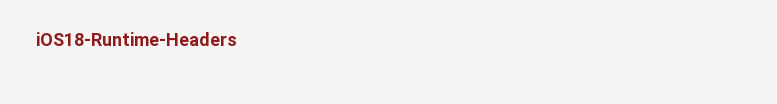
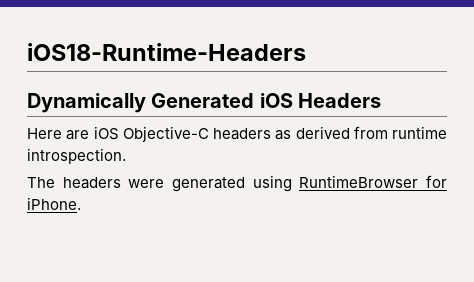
(237, 39) none -> [27,93,382,113] [27,126,447,142] [27,148,126,164] [27,175,447,192] [27,197,81,210] // Dynamically Generated iOS Headers // Here are iOS Objective-C headers as derived from runtime introspection. // The headers were generated using RuntimeBrowser for iPhone.

